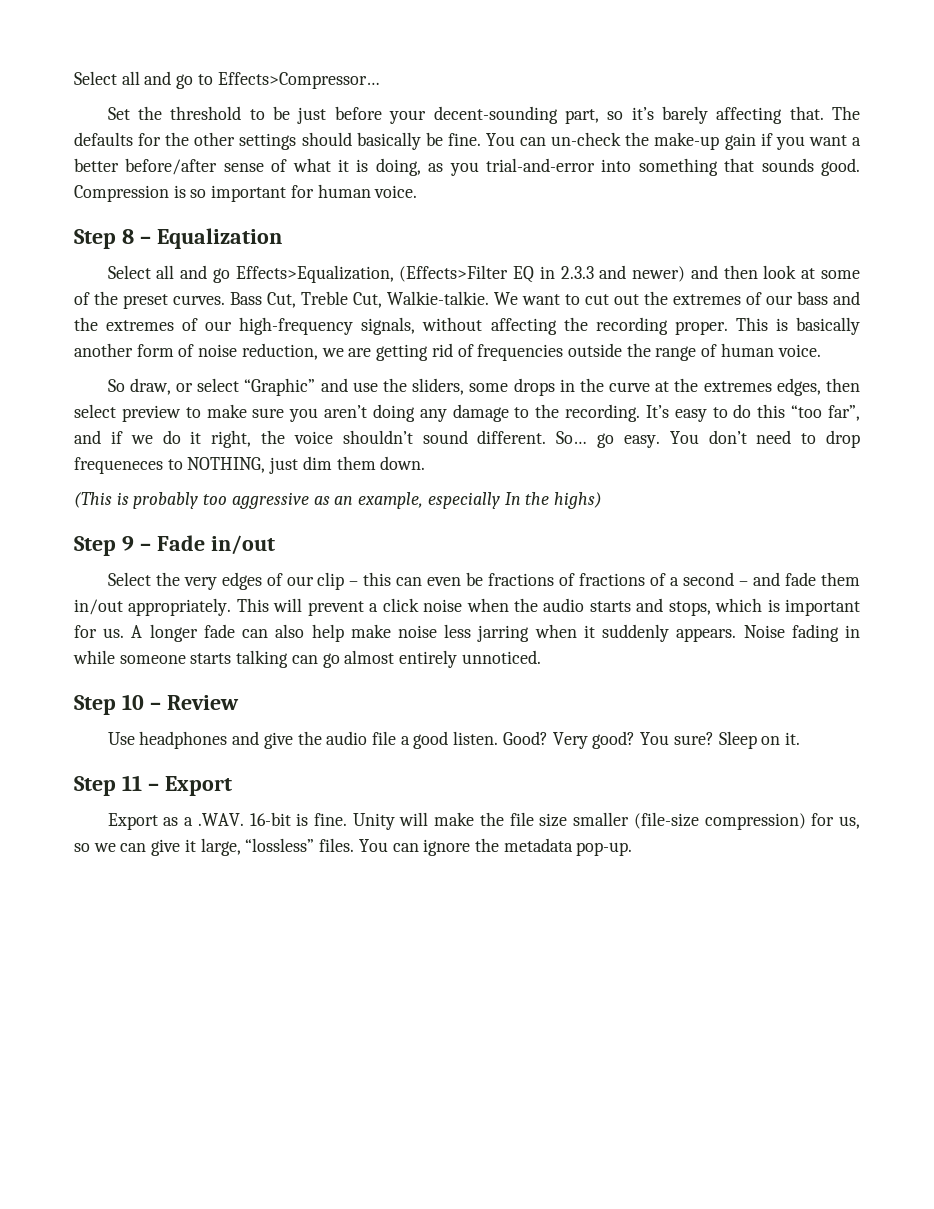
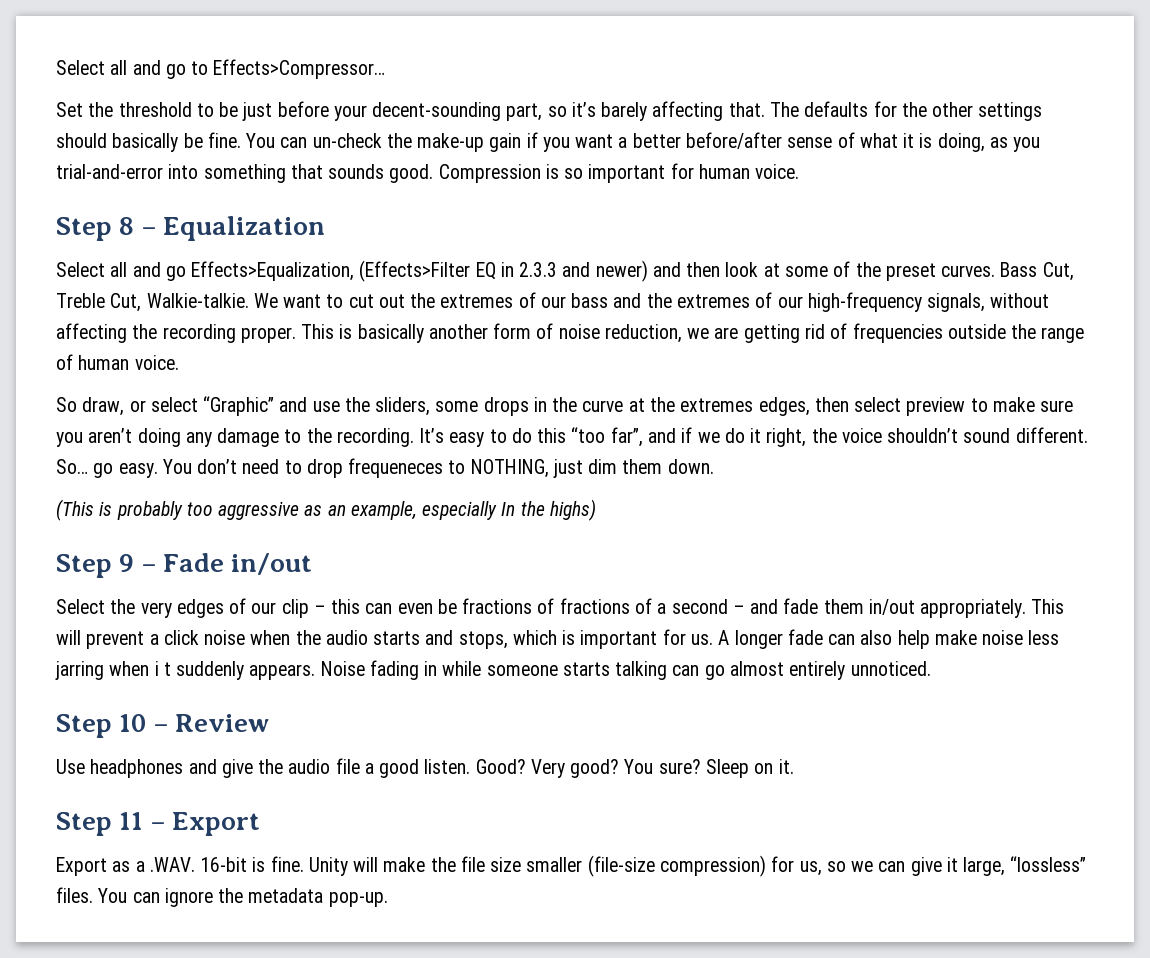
[583,625,595,638] it -> [154,661,171,676] i t

